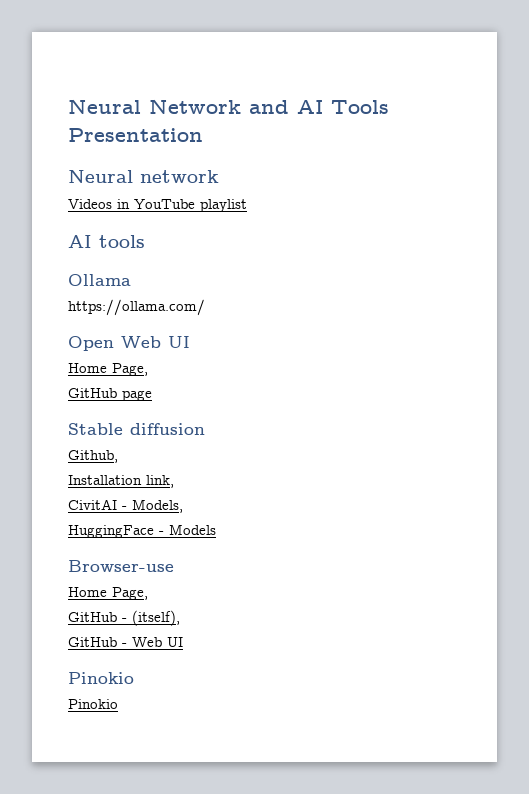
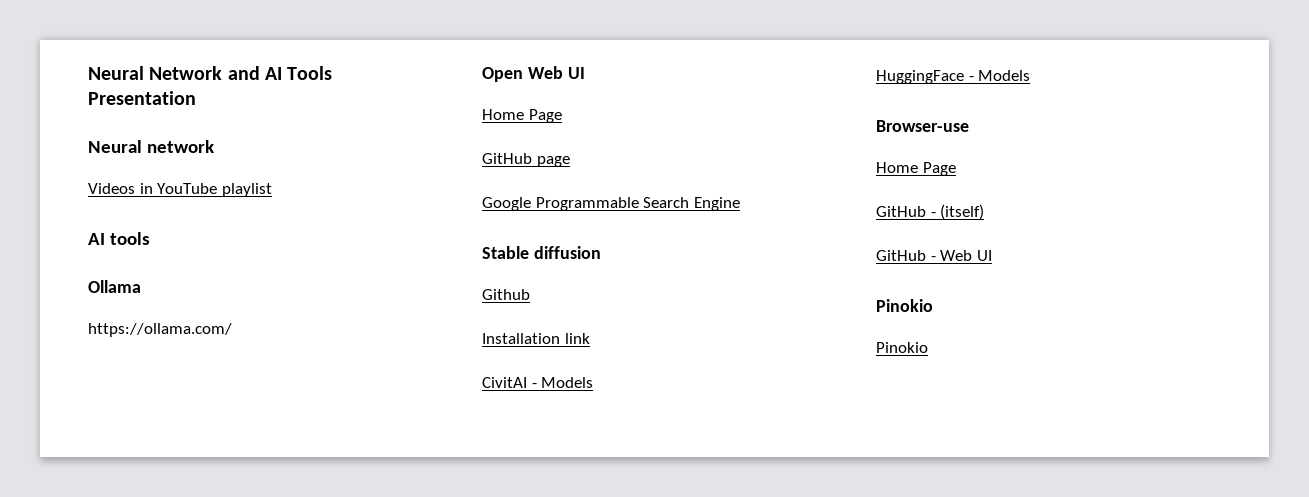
[112,363,148,376] Page, -> [528,109,562,123] Page
(152, 395) none -> [482,197,740,211] // Google Programmable Search Engine
[68,450,118,463] Github, -> [482,289,530,300] Github
[146,475,174,488] link, -> [564,333,590,344] link
[132,499,183,513] Models, -> [541,377,594,388] Models
[112,587,148,600] [68,610,180,626] Page, // GitHub - (itself), -> [922,162,956,176] [876,204,985,220] Page // GitHub - (itself)

